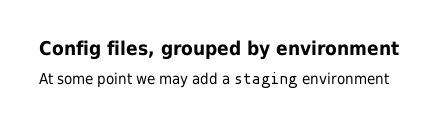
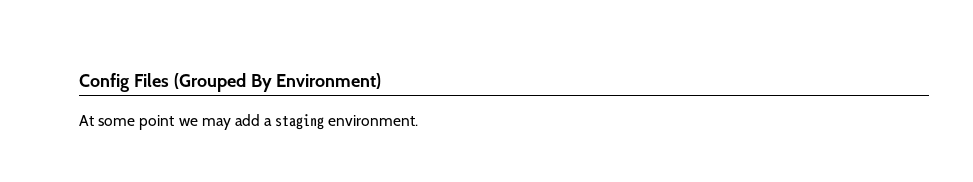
[107,40,399,60] files, grouped by environment -> [133,73,382,92] Files (Grouped By Environment)
[302,72,389,85] environment -> [328,115,419,126] environment.

